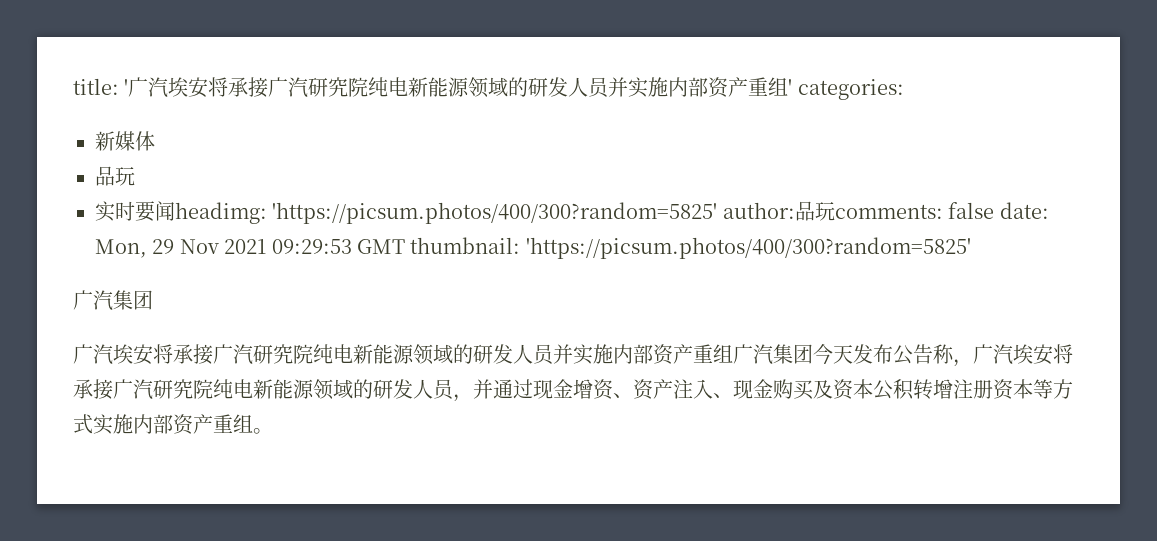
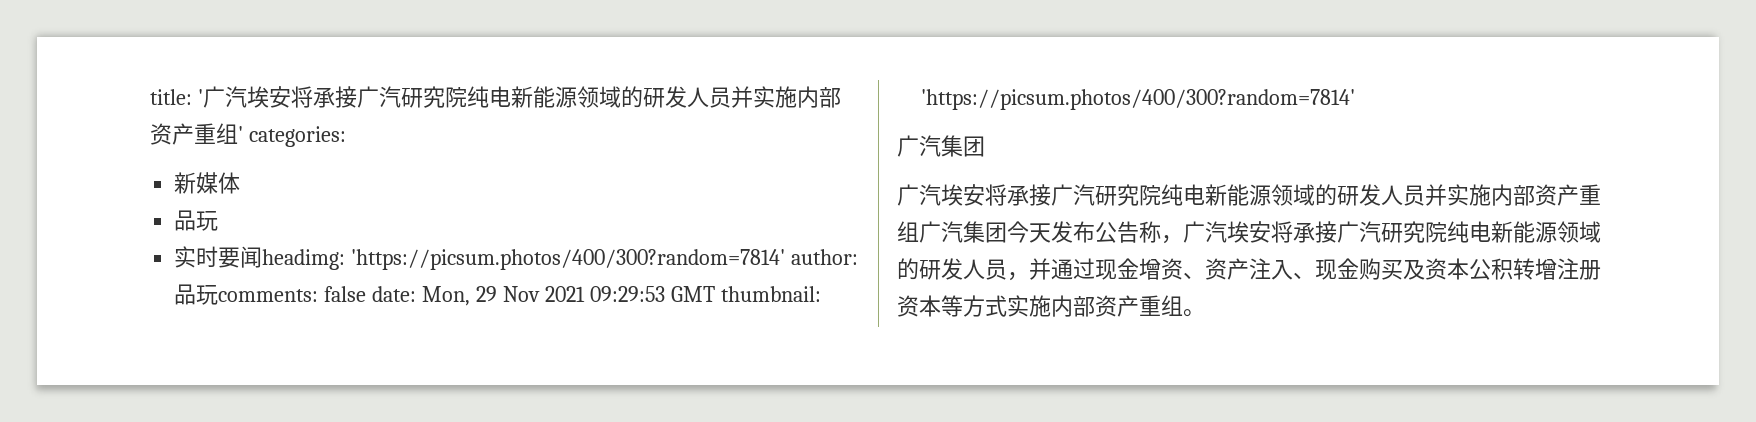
[272,202,718,224] 'https://picsum.photos/400/300?random=5825' -> [351,249,786,270] 'https://picsum.photos/400/300?random=7814'
[525,237,971,259] 'https://picsum.photos/400/300?random=5825' -> [921,89,1356,110] 'https://picsum.photos/400/300?random=7814'

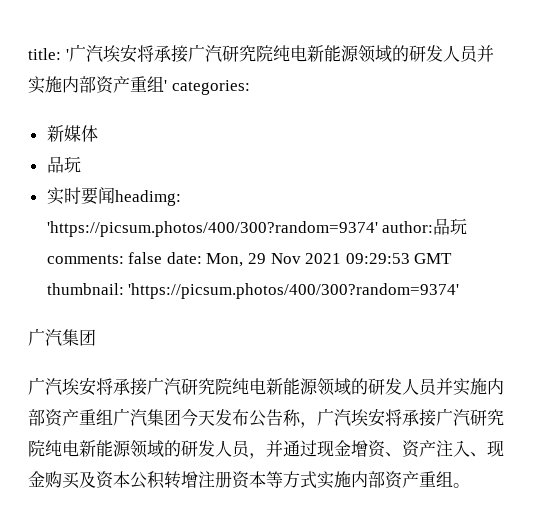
[351,249,786,270] 'https://picsum.photos/400/300?random=7814' -> [46,221,378,237] 'https://picsum.photos/400/300?random=9374'
[921,89,1356,110] 'https://picsum.photos/400/300?random=7814' -> [128,283,460,299] 'https://picsum.photos/400/300?random=9374'

